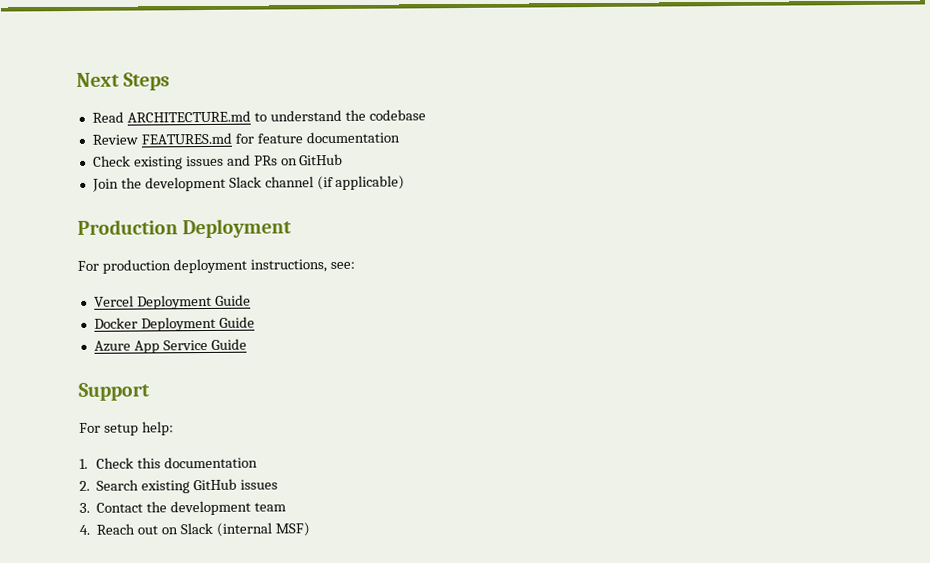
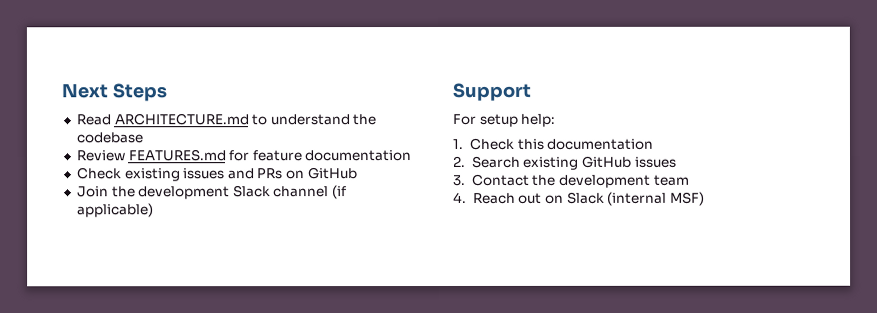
[77,218,293,239] [77,258,355,274] [93,294,251,310] [93,316,255,332] [93,338,247,354] // Production Deployment // For production deployment instructions, see: // Vercel Deployment Guide // Docker Deployment Guide // Azure App Service Guide -> (154, 210) none

